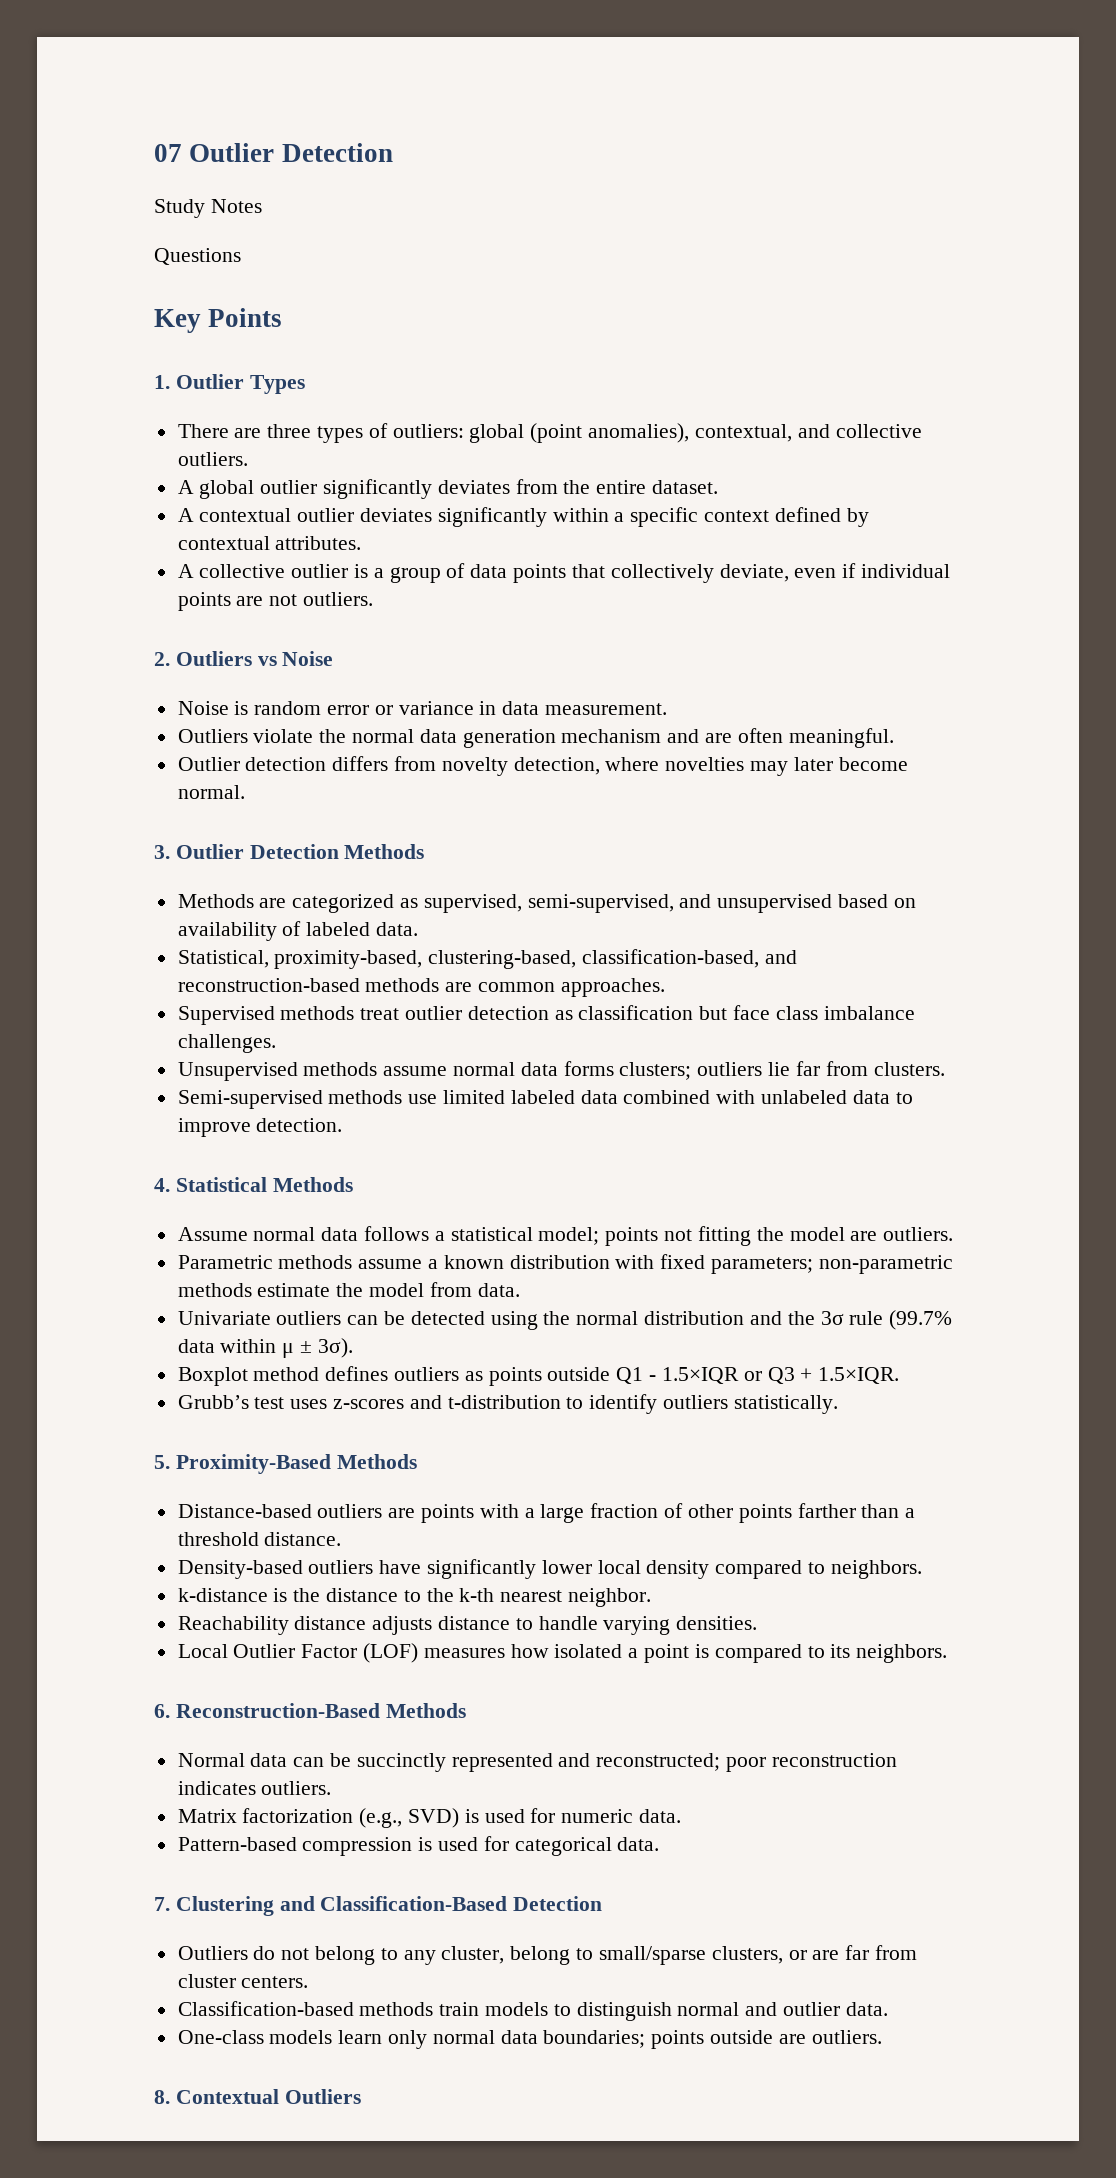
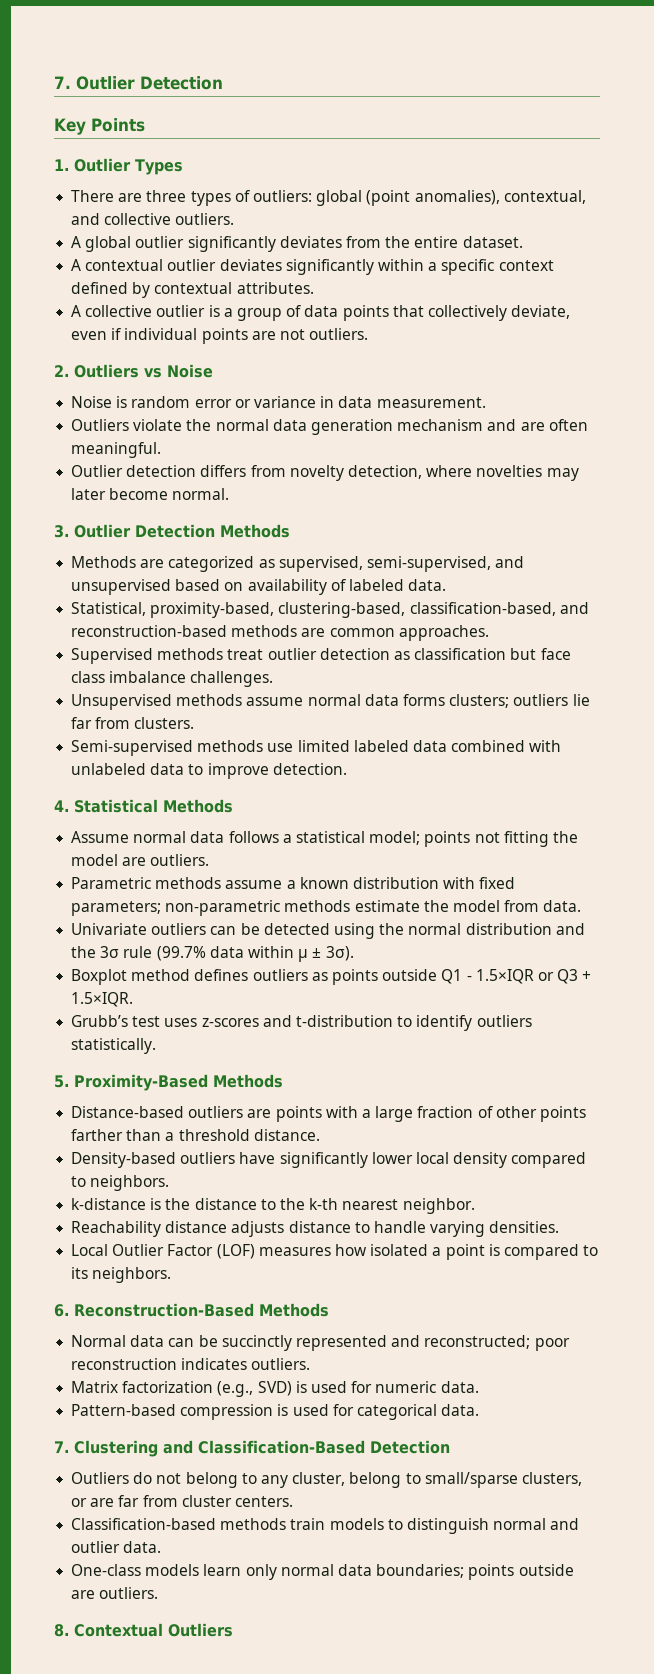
[154,143,393,162] [154,199,262,218] [154,248,241,265] 07 Outlier Detection // Study Notes // Questions -> [54,76,223,90] 7. Outlier Detection

